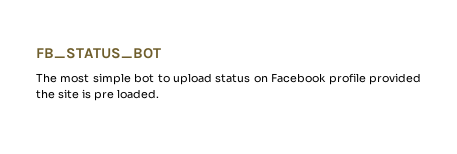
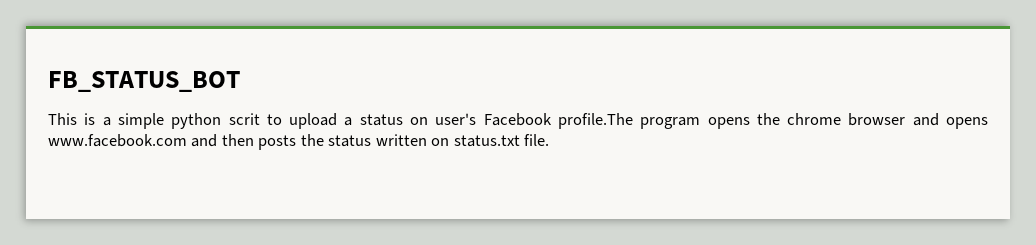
[36,73,155,85] The most simple bot -> [48,113,260,129] This is a simple python scrit
(213, 79) none -> [344,117,353,126] a
[271,73,421,85] [36,89,159,101] Facebook profile provided the site is pre loaded. -> [435,113,988,129] [48,134,550,150] user's Facebook profile.The program opens the chrome browser and opens www.facebook.com and then posts the status written on status.txt file.

